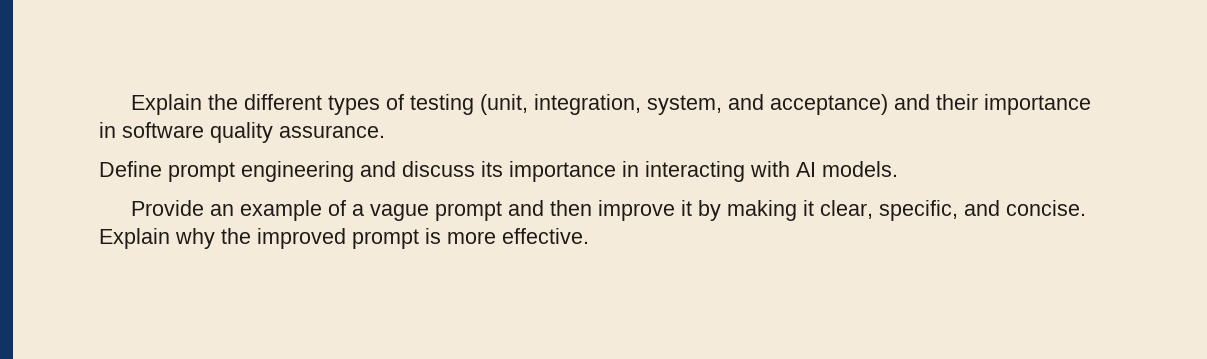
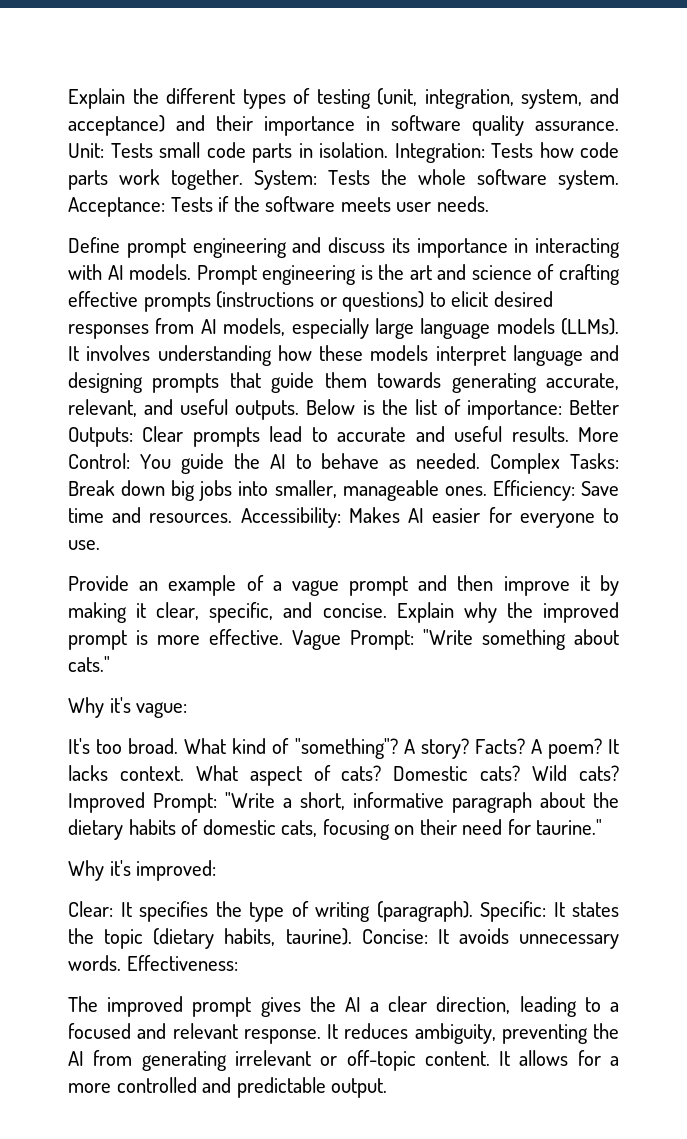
(385, 131) none -> [68,142,619,163] [68,169,619,190] [68,196,489,217] Unit: Tests small code parts in isolation. Integration: Tests how code parts work together. System: Tests the whole software system. Acceptance: Tests if the software meets user needs.
(898, 169) none -> [196,264,621,285] [68,291,553,312] [68,318,619,339] [68,345,619,366] [68,372,619,393] [68,399,620,420] [68,426,620,447] [68,453,620,474] [68,480,620,501] [68,507,619,528] [68,540,100,550] Prompt engineering is the art and science of crafting effective prompts (instructions or questions) to elicit desired responses from AI models, especially large language models (LLMs). It involves understanding how these models interpret language and designing prompts that guide them towards generating accurate, relevant, and useful outputs. Below is the list of importance: Better Outputs: Clear prompts lead to accurate and useful results. More Control: You guide the AI to behave as needed. Complex Tasks: Break down big jobs into smaller, manageable ones. Efficiency: Save time and resources. Accessibility: Makes AI easier for everyone to use.
(589, 236) none -> [292,629,619,650] [68,656,110,672] [68,697,188,718] [68,738,619,759] [68,765,620,786] [68,792,619,813] [68,819,603,840] [68,860,217,881] [68,901,619,922] [68,928,619,949] [68,955,238,971] [68,996,619,1017] [68,1023,619,1044] [68,1050,619,1071] [68,1077,388,1098] Vague Prompt: "Write something about cats." // Why it's vague: // It's too broad. What kind of "something"? A story? Facts? A poem? It lacks context. What aspect of cats? Domestic cats? Wild cats? Improved Prompt: "Write a short, informative paragraph about the dietary habits of domestic cats, focusing on their need for taurine." // Why it's improved: // Clear: It specifies the type of writing (paragraph). Specific: It states the topic (dietary habits, taurine). Concise: It avoids unnecessary words. Effectiveness: // The improved prompt gives the AI a clear direction, leading to a focused and relevant response. It reduces ambiguity, preventing the AI from generating irrelevant or off-topic content. It allows for a more controlled and predictable output.

